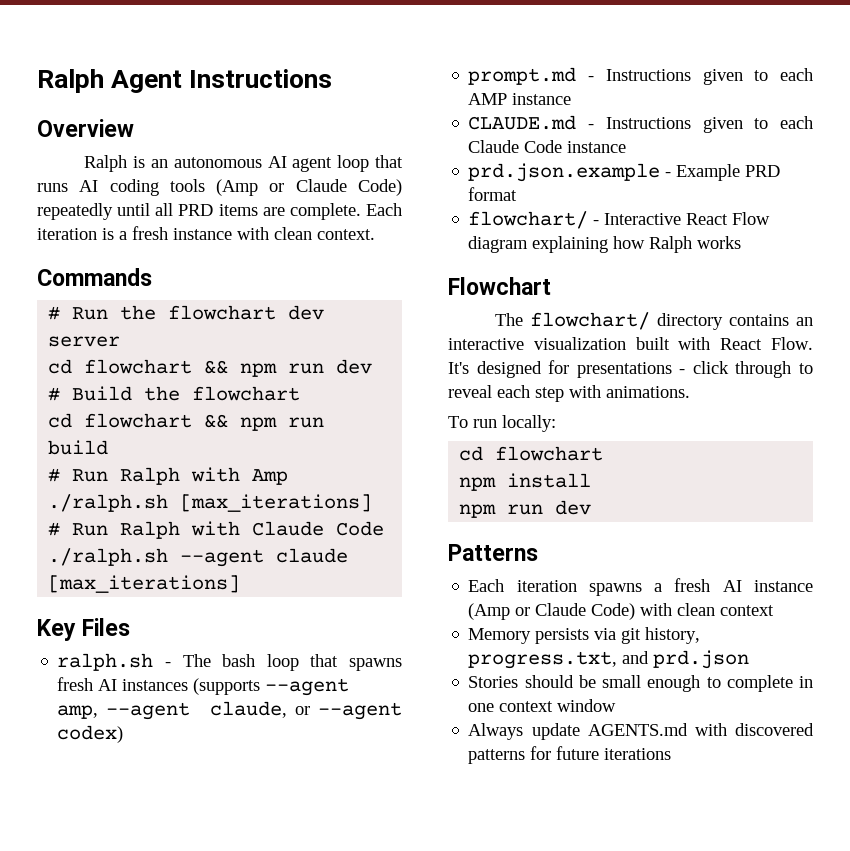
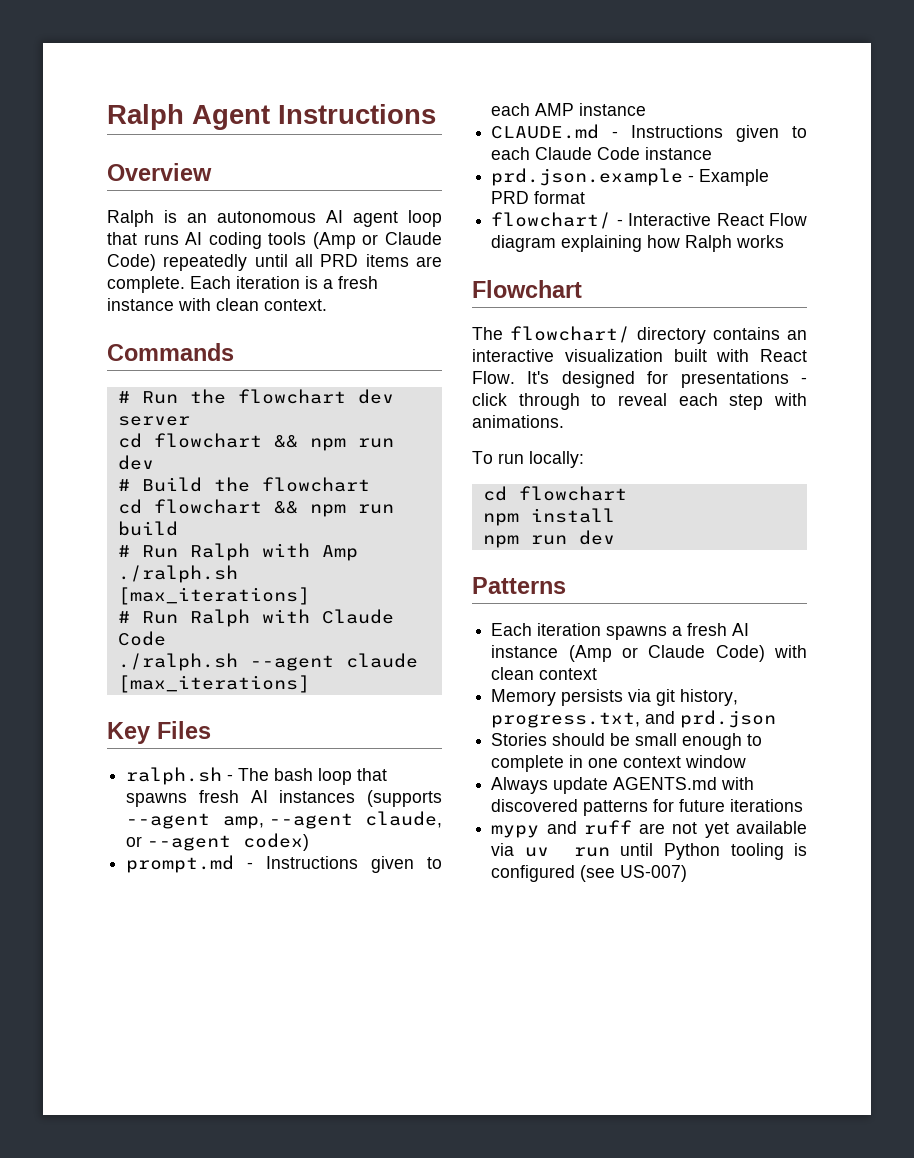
(672, 754) none -> [491,820,807,838] [491,843,807,860] [491,865,688,882] // mypy and ruff are not yet available via uv run until Python tooling is configured (see US-007)

